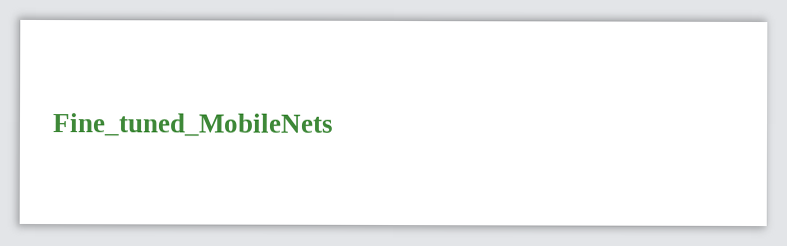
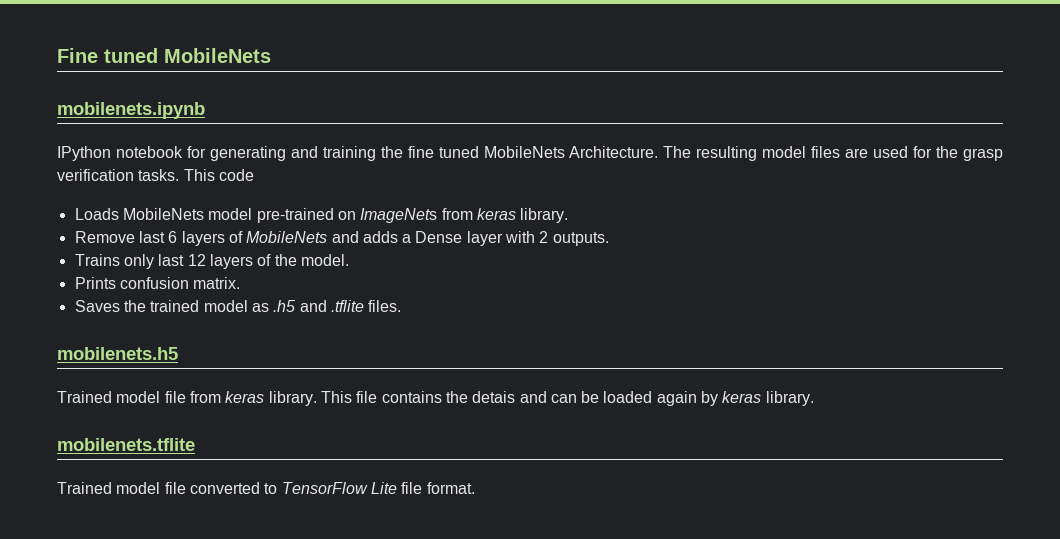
[52,113,334,137] Fine_tuned_MobileNets -> [57,48,271,63] [57,102,205,119] [57,146,1003,161] [57,169,254,181] [74,208,569,223] [74,231,609,246] [74,254,349,269] [74,277,241,289] [74,300,402,312] [57,347,178,360] [57,391,814,406] [57,438,195,451] [57,482,475,494] Fine tuned MobileNets // mobilenets.ipynb // IPython notebook for generating and training the fine tuned MobileNets Architecture. The resulting model files are used for the grasp verification tasks. This code // Loads MobileNets model pre-trained on ImageNets from keras library. // Remove last 6 layers of MobileNets and adds a Dense layer with 2 outputs. // Trains only last 12 layers of the model. // Prints confusion matrix. // Saves the trained model as .h5 and .tflite files. // mobilenets.h5 // Trained model file from keras library. This file contains the detais and can be loaded again by keras library. // mobilenets.tflite // Trained model file converted to TensorFlow Lite file format.

